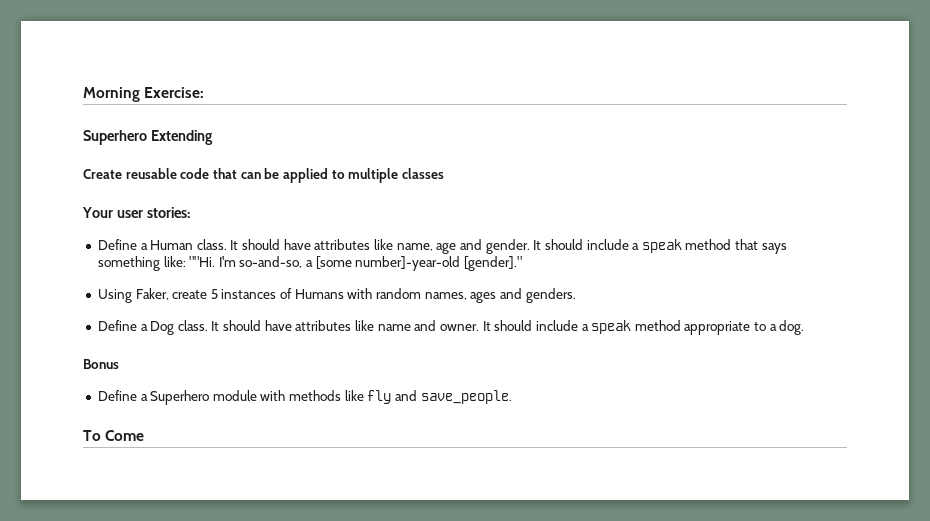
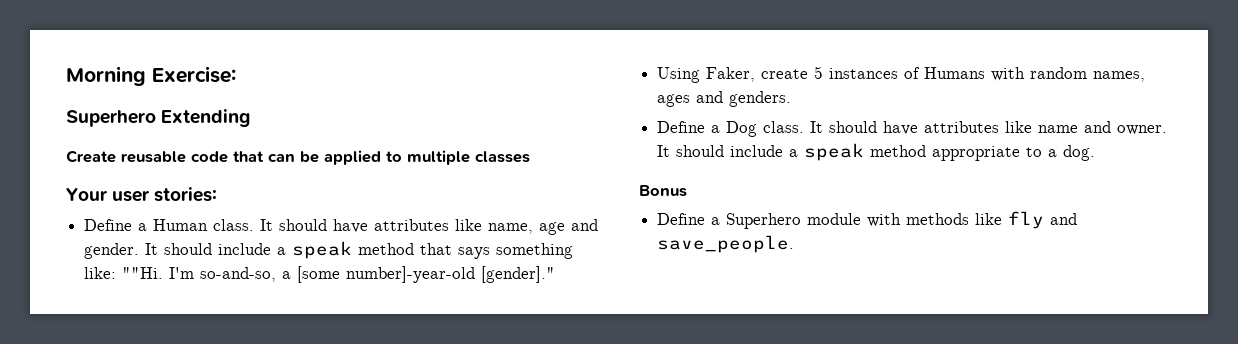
[83,430,145,441] // To Come -> (795, 244) none

